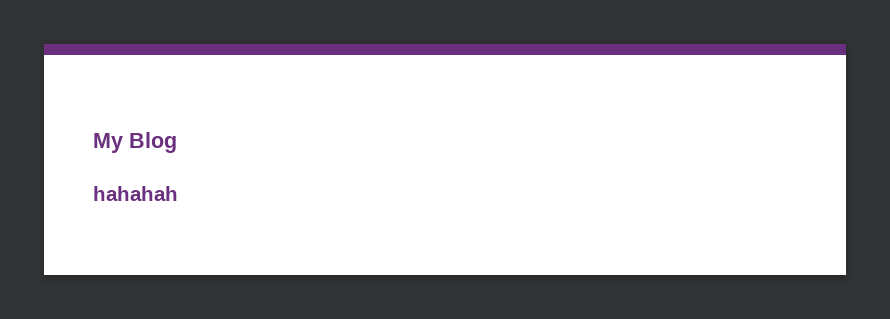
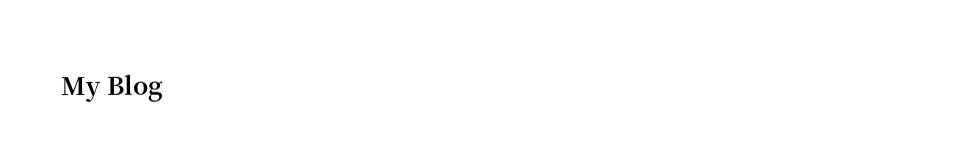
[93,186,178,201] // hahahah -> (164, 88) none

